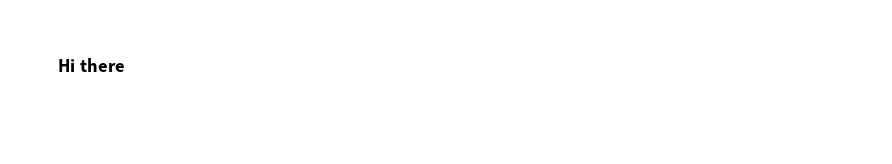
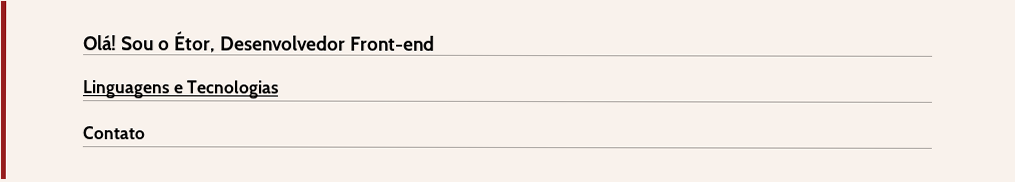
[58,58,125,72] Hi there -> [83,31,435,53] [82,80,280,99] [82,126,145,140] Olá! Sou o Étor, Desenvolvedor Front-end // Linguagens e Tecnologias // Contato

